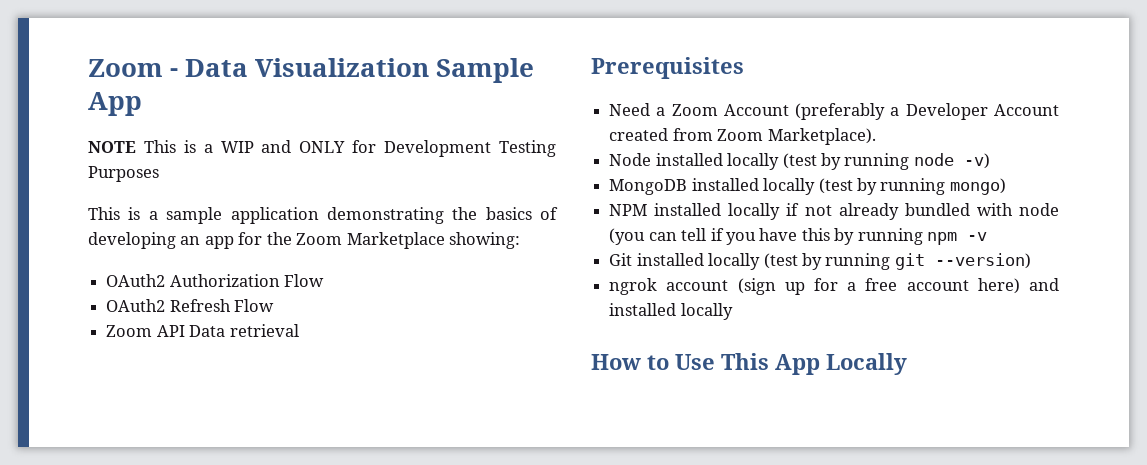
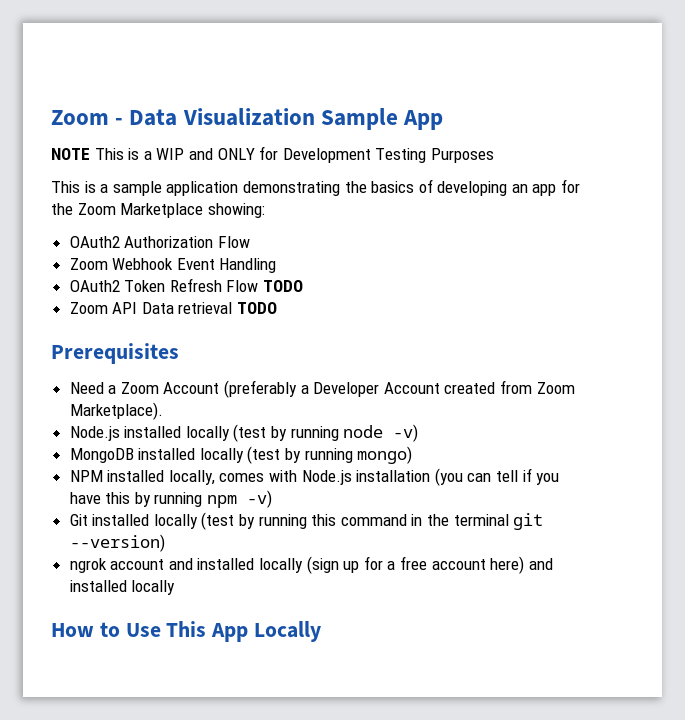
[106,299,166,312] // OAuth2 -> [69,258,277,273] [69,280,166,292] // Zoom Webhook Event Handling // OAuth2 Token
(275, 305) none -> [263,280,304,292] TODO
(299, 330) none -> [237,302,278,314] TODO
[609,153,652,166] Node -> [69,426,120,441] Node.js
[728,203,1059,220] locally if not already bundled with node -> [168,470,431,485] locally, comes with Node.js installation
[967,232,988,241] -v -> [247,490,273,508] -v)
(891, 261) none -> [311,514,509,526] this command in the terminal
(729, 285) none -> [168,558,304,573] and installed locally

